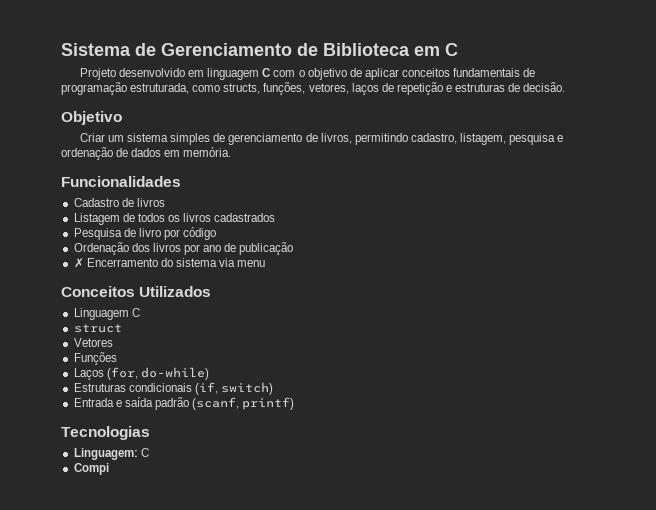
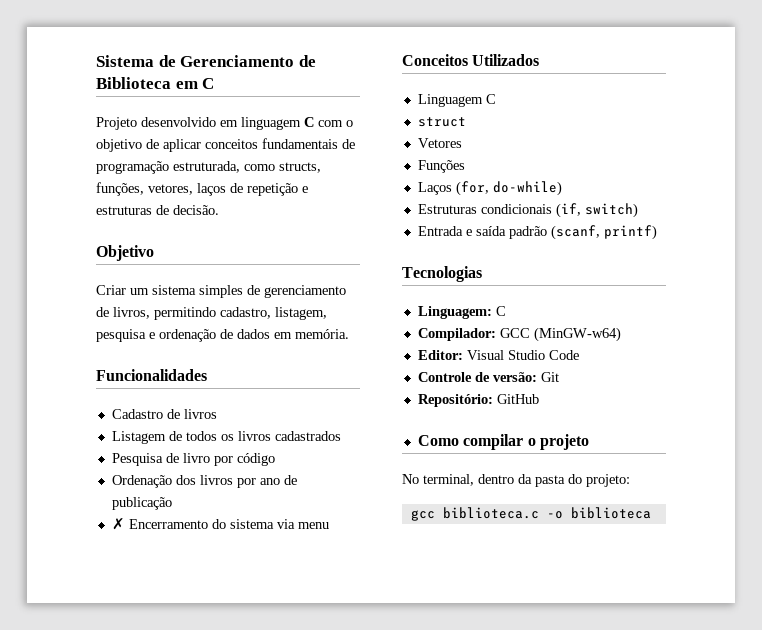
[73,463,109,475] Compi -> [417,327,621,342] [417,350,579,360] [417,372,559,382] [417,394,539,407] [417,434,589,450] [402,474,630,487] [410,507,651,521] Compilador: GCC (MinGW-w64) // Editor: Visual Studio Code // Controle de versão: Git // Repositório: GitHub // Como compilar o projeto // No terminal, dentro da pasta do projeto: // gcc biblioteca.c -o biblioteca

